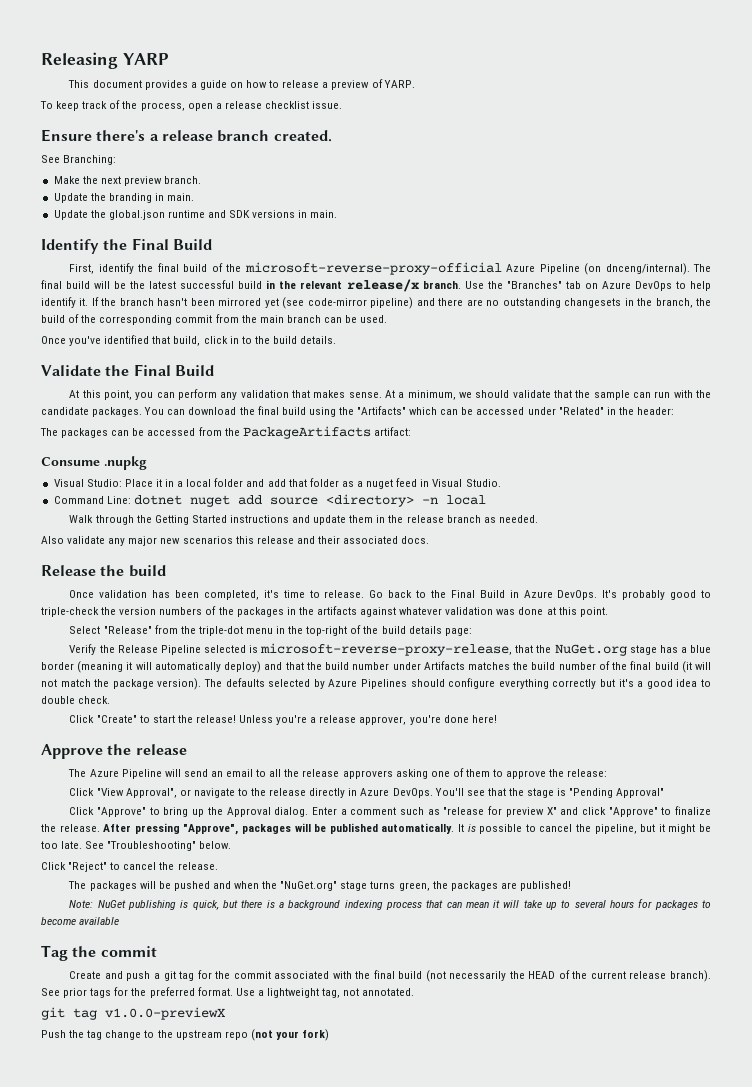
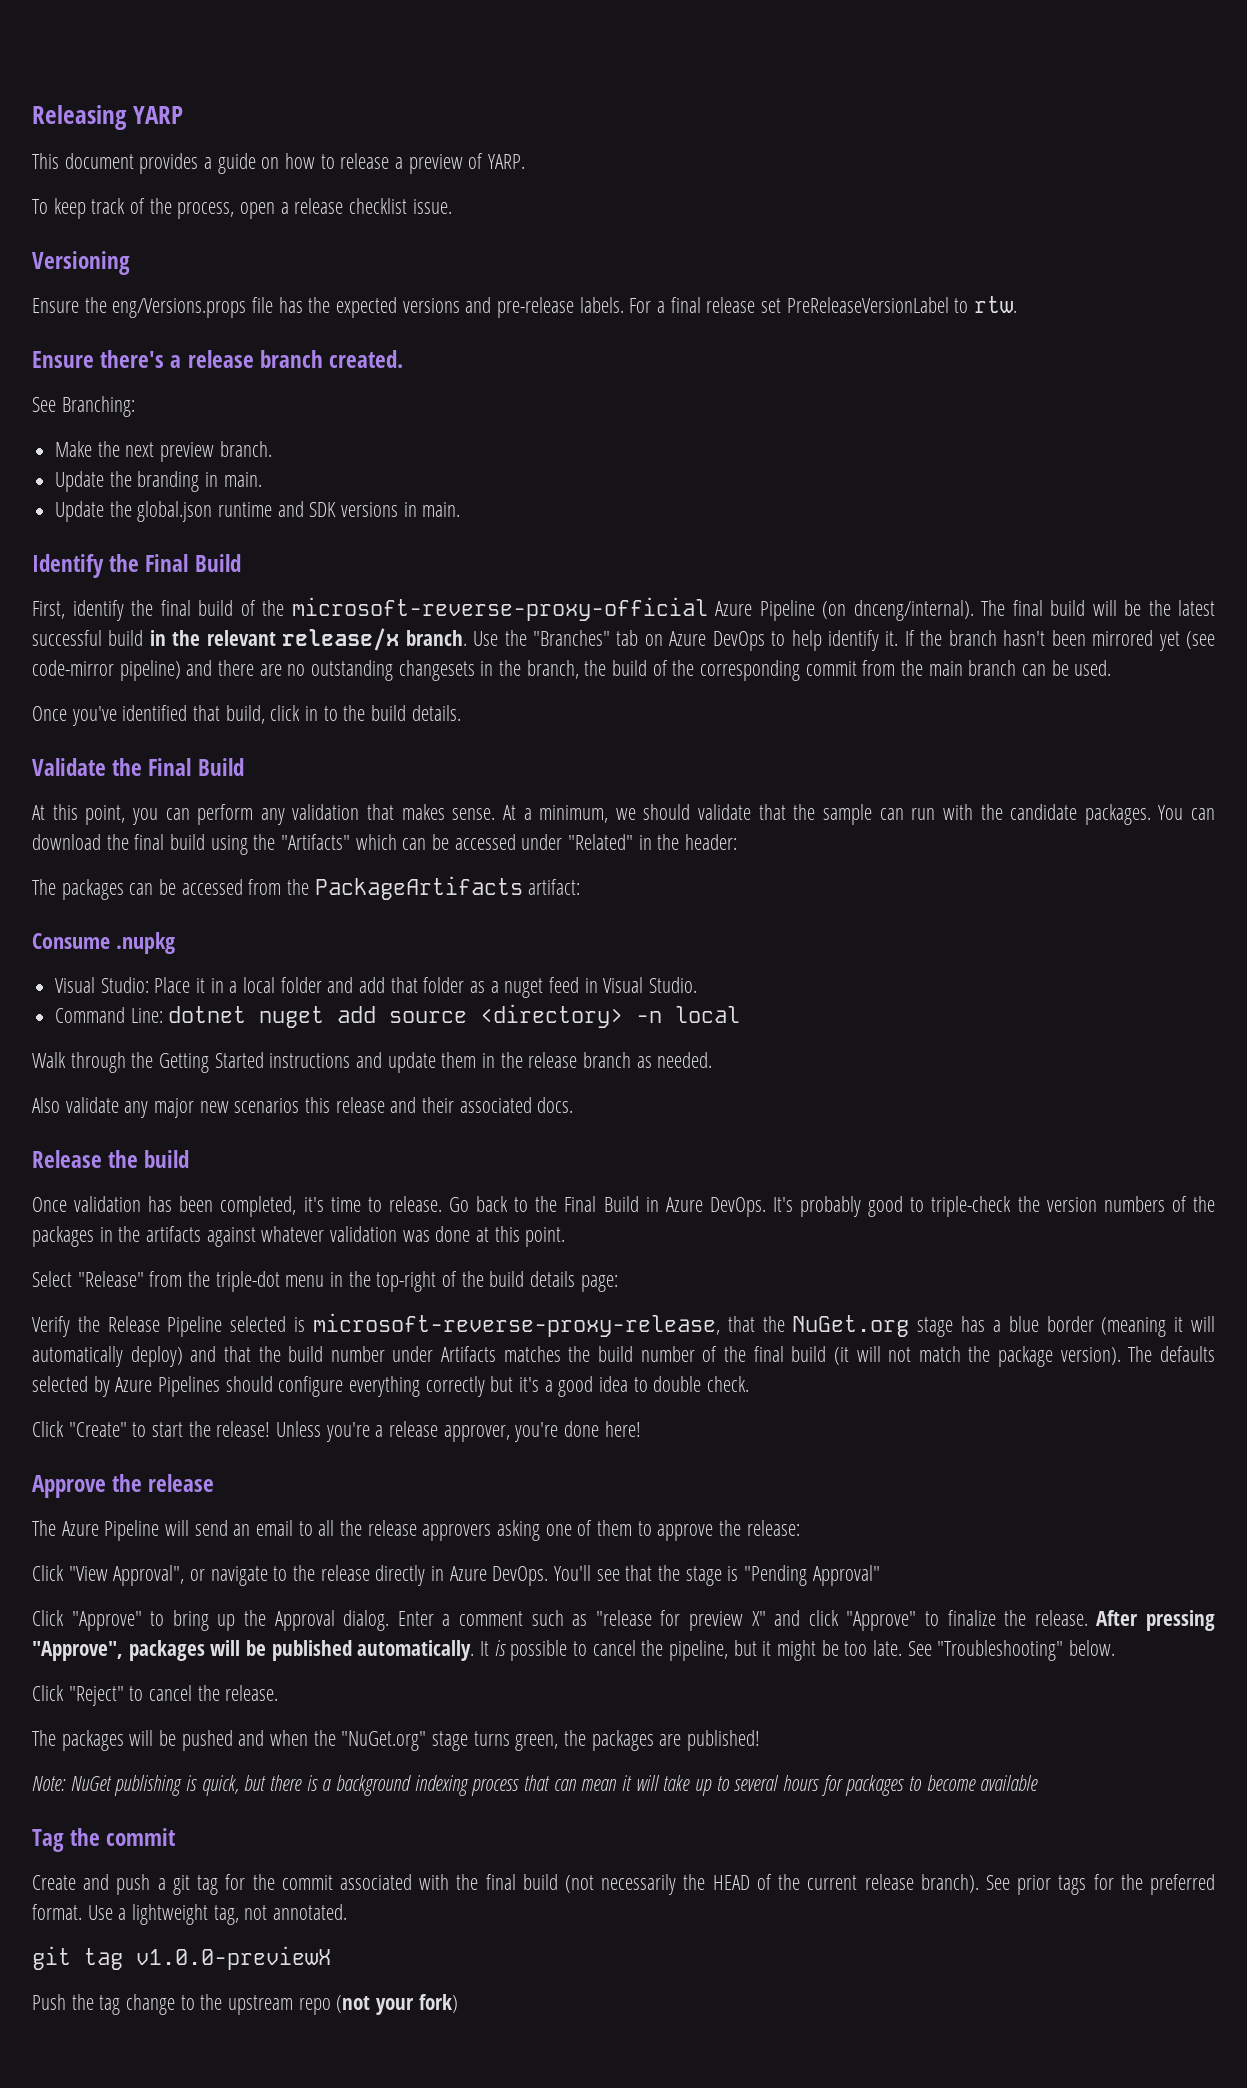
(343, 105) none -> [32,251,130,275] [32,296,1018,318] // Versioning // Ensure the eng/Versions.props file has the expected versions and pre-release labels. For a final release set PreReleaseVersionLabel to rtw.

